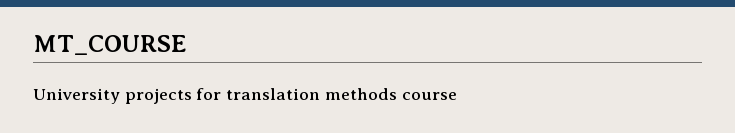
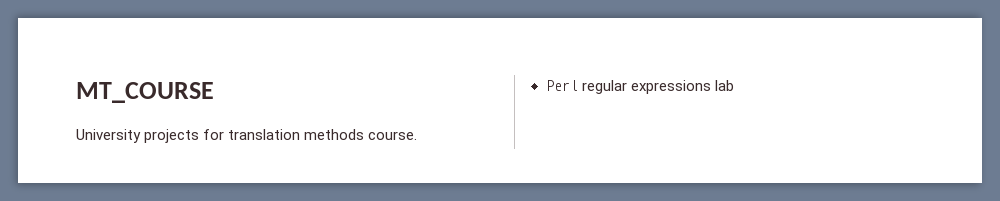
[401,92,457,100] course -> [368,131,418,140] [545,80,734,94] course. // Perl regular expressions lab

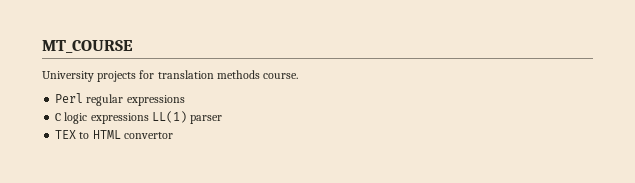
[714,80,734,91] lab -> [55,111,223,124] [55,130,173,139] // C logic expressions LL(1) parser // TEX to HTML convertor

